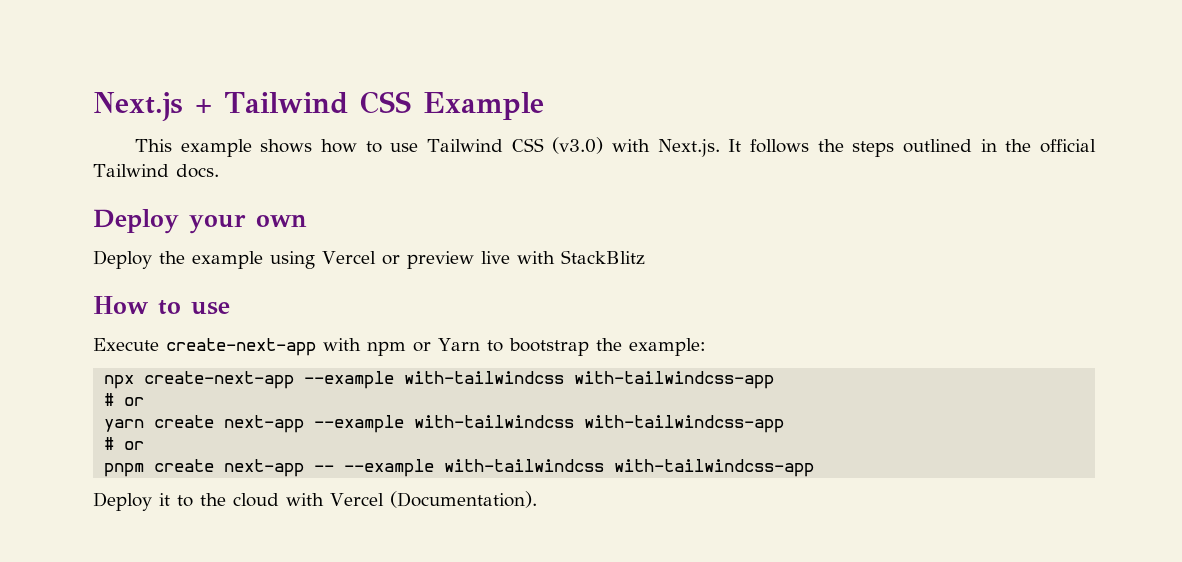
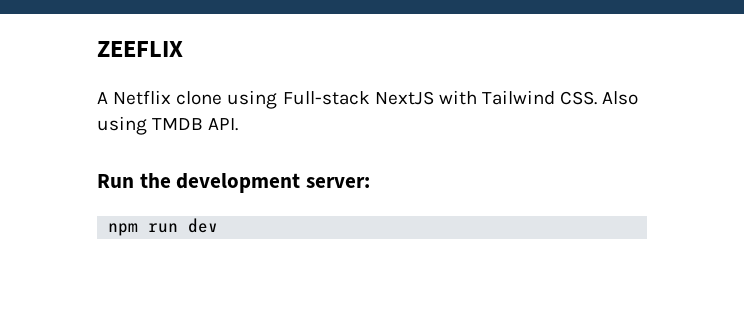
[93,91,544,121] [135,137,1096,157] [93,164,219,178] [93,209,307,234] [93,250,645,269] [93,296,230,315] [93,338,706,356] [104,371,775,389] [104,393,145,406] [104,415,785,433] [104,437,145,450] [104,459,815,477] [93,491,537,511] Next.js + Tailwind CSS Example // This example shows how to use Tailwind CSS (v3.0) with Next.js. It follows the steps outlined in the official Tailwind docs. // Deploy your own // Deploy the example using Vercel or preview live with StackBlitz // How to use // Execute create-next-app with npm or Yarn to bootstrap the example: // npx create-next-app --example with-tailwindcss with-tailwindcss-app // # or // yarn create next-app --example with-tailwindcss with-tailwindcss-app // # or // pnpm create next-app -- --example with-tailwindcss with-tailwindcss-app // Deploy it to the cloud with Vercel (Documentation). -> [97,41,183,57] [97,90,639,109] [97,116,239,135] [97,173,371,193] [108,218,219,236] ZEEFLIX // A Netflix clone using Full-stack NextJS with Tailwind CSS. Also using TMDB API. // Run the development server: // npm run dev

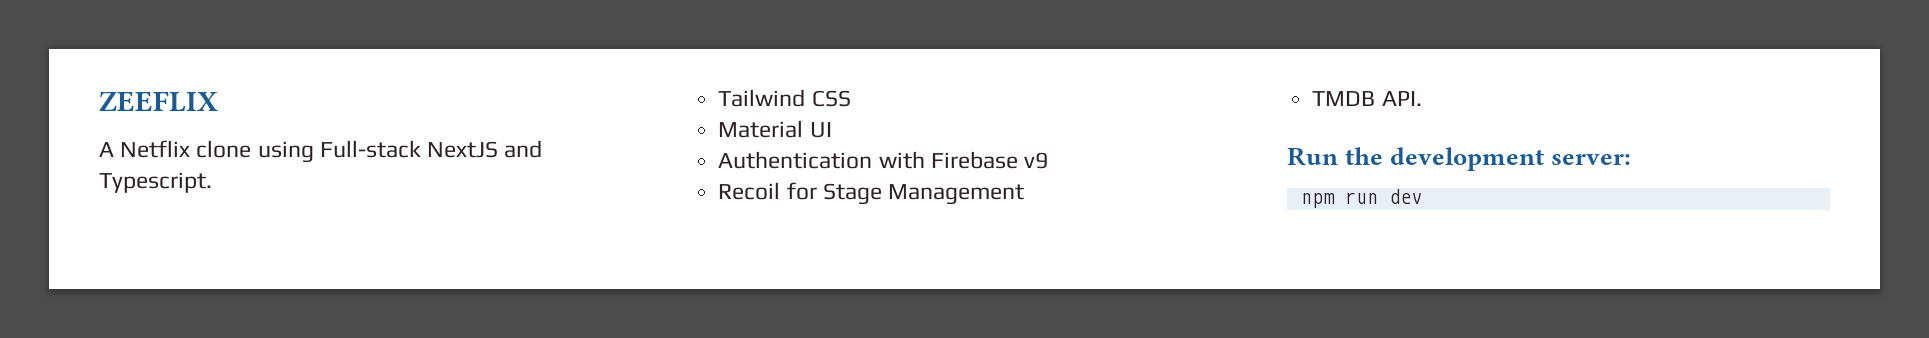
[438,90,639,105] [97,116,147,135] with Tailwind CSS. Also using -> [504,140,543,158] [99,172,212,193] [718,89,851,107] [718,120,832,138] [718,151,1048,169] [718,182,1024,205] and Typescript. // Tailwind CSS // Material UI // Authentication with Firebase v9 // Recoil for Stage Management //

